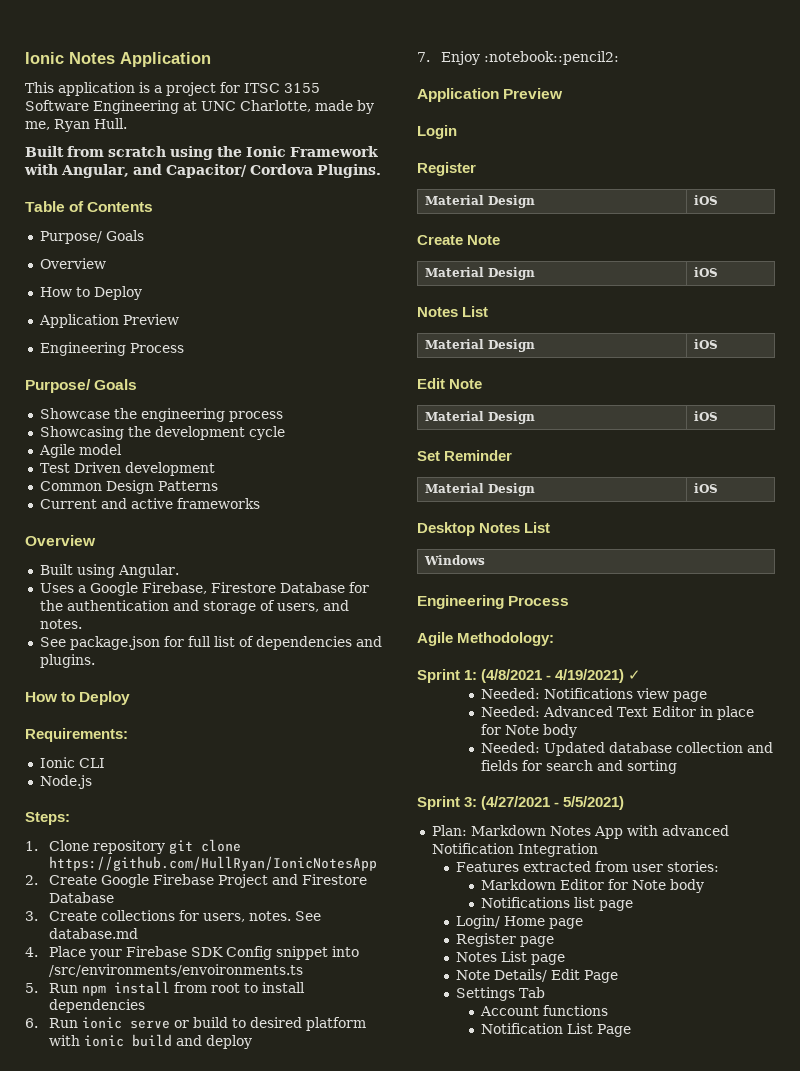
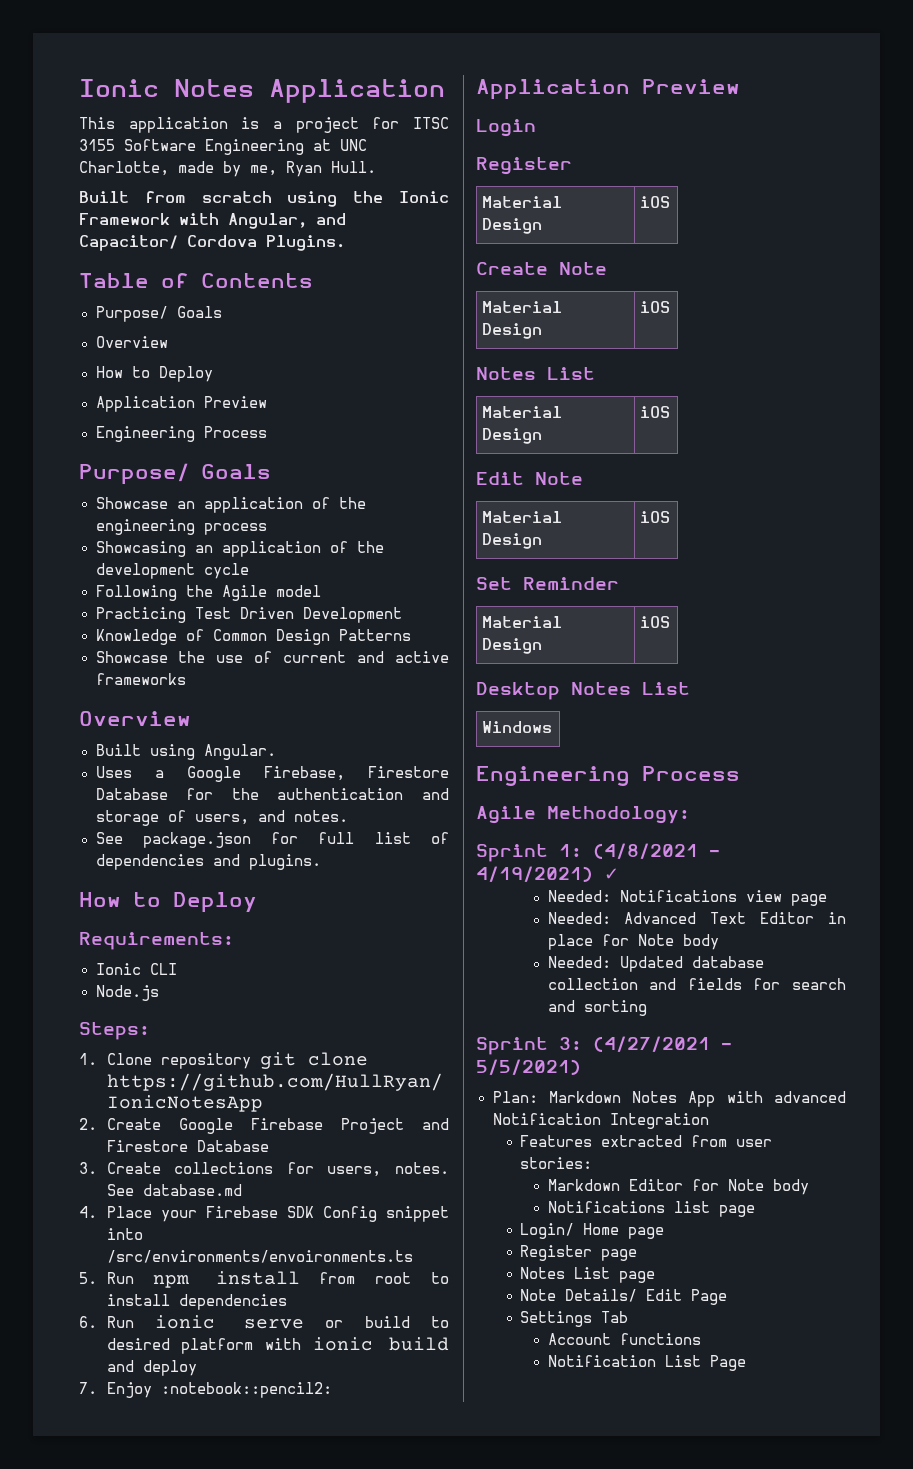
(110, 413) none -> [176,497,330,513] an application of
(124, 433) none -> [194,541,348,557] an application of
(285, 433) none -> [95,585,213,601] Following the
(122, 449) none -> [95,607,186,623] Practicing
[124,462,215,476] development // -> [302,607,402,623] [95,629,204,645] Development // Knowledge of
[39,499,97,509] Current -> [95,651,347,663] Showcase the use of current

